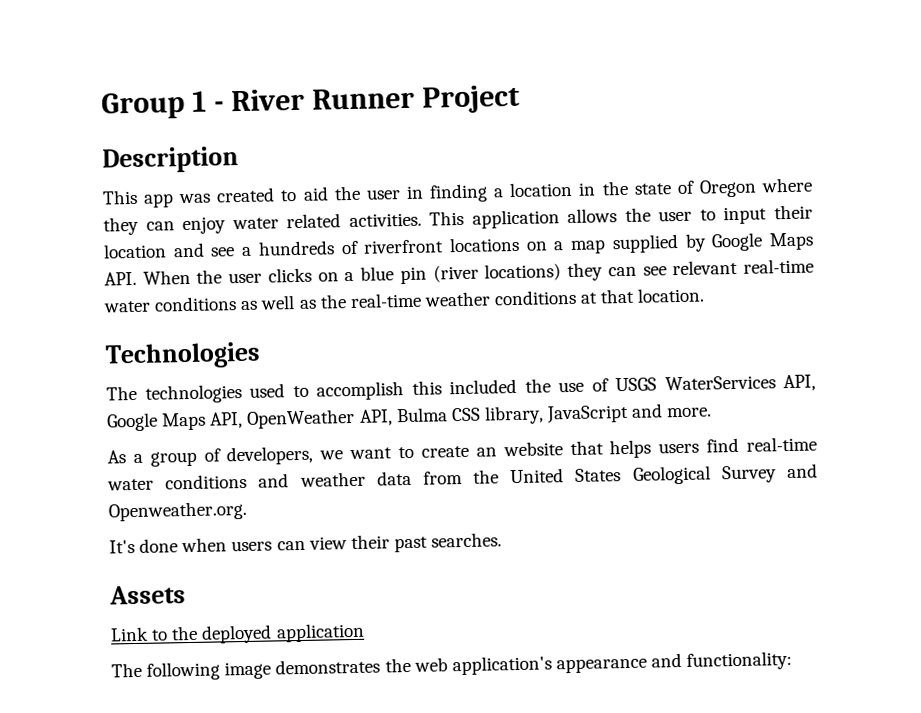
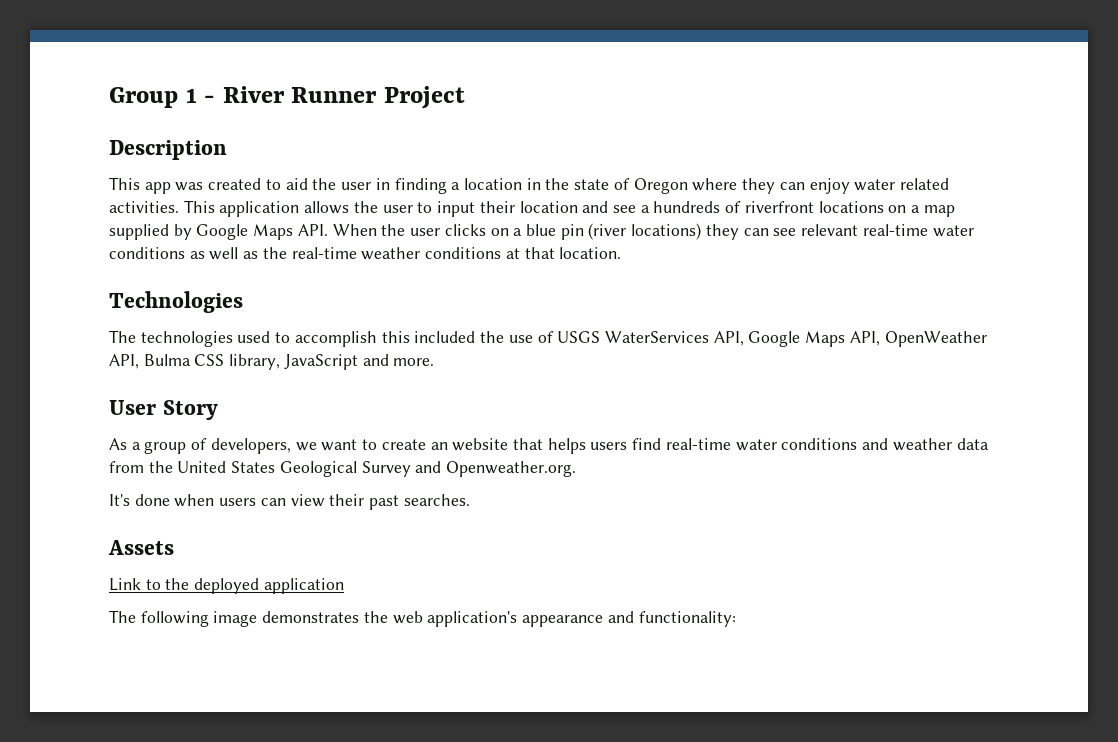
(713, 412) none -> [109,400,218,420] // User Story

